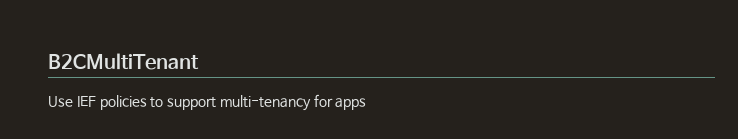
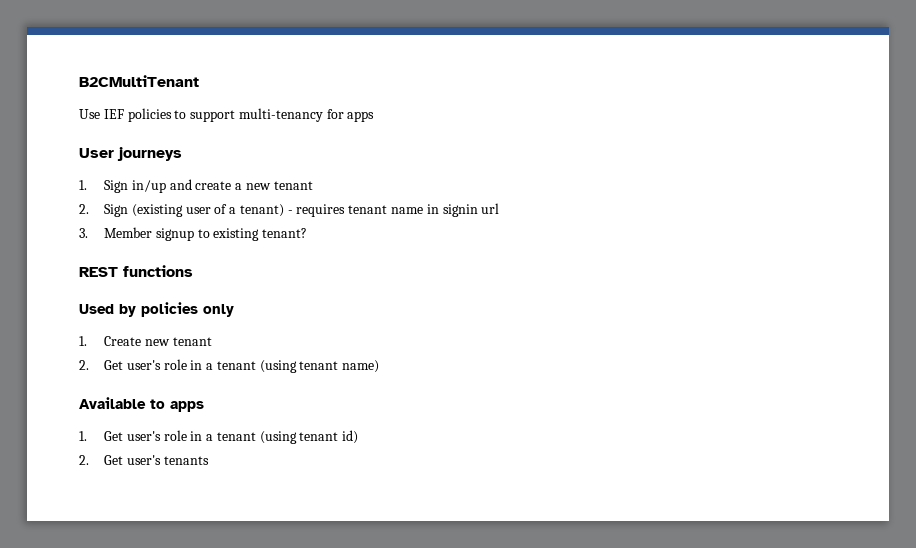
(367, 104) none -> [79,147,182,161] [79,179,313,193] [79,203,500,217] [79,227,308,241] [79,265,193,277] [79,302,234,317] [79,336,212,346] [79,359,380,373] [79,397,204,412] [79,430,359,444] [79,455,209,465] // User journeys // 1. Sign in/up and create a new tenant // 2. Sign (existing user of a tenant) - requires tenant name in signin url // 3. Member signup to existing tenant? // REST functions // Used by policies only // 1. Create new tenant // 2. Get user's role in a tenant (using tenant name) // Available to apps // 1. Get user's role in a tenant (using tenant id) // 2. Get user's tenants

